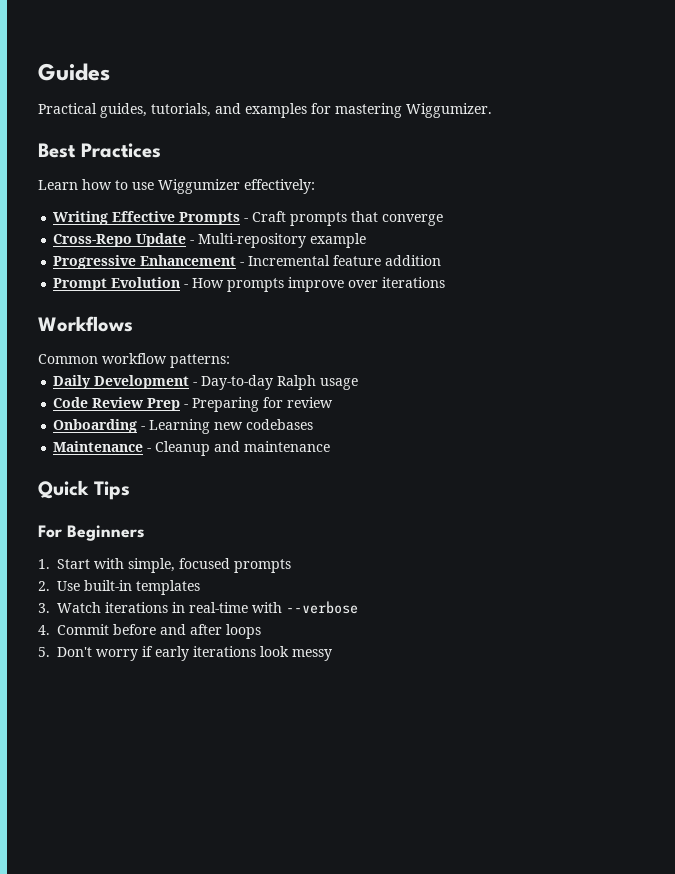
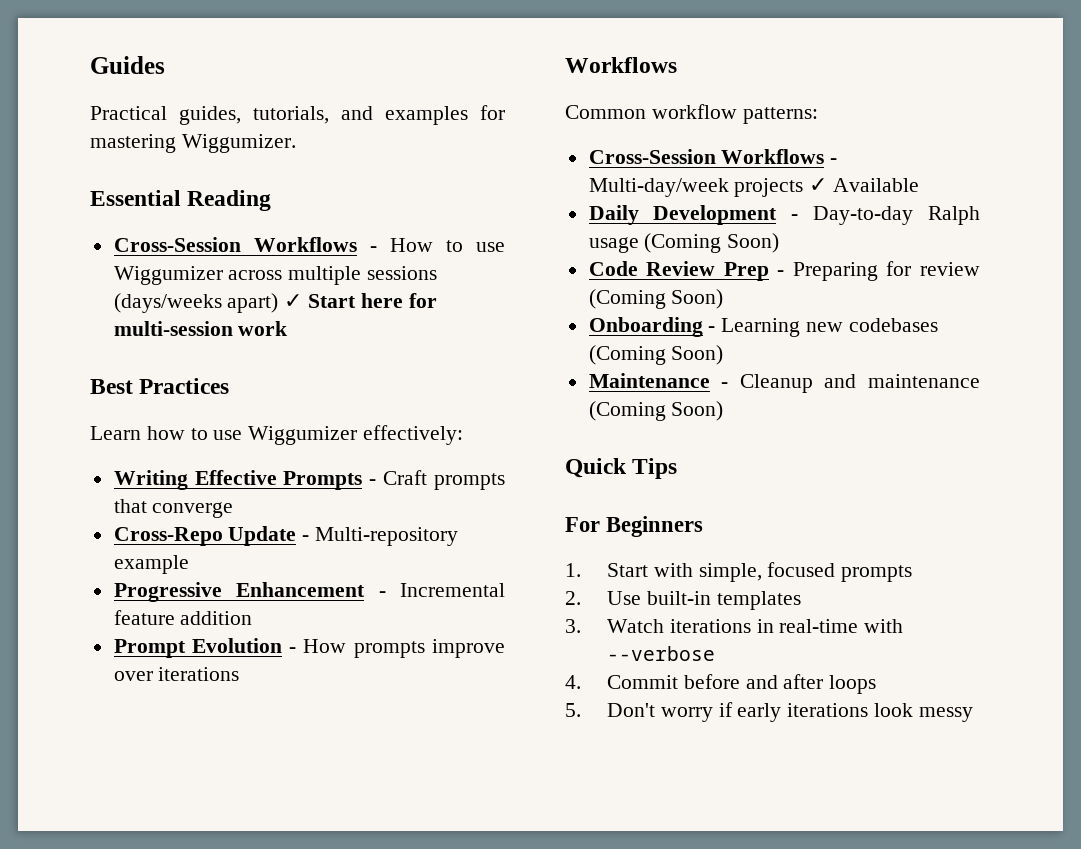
(492, 110) none -> [90,190,272,211] [113,237,505,252] [113,266,438,285] [113,293,437,313] [113,321,288,336] // Essential Reading // Cross-Session Workflows - How to use Wiggumizer across multiple sessions (days/weeks apart) ✓ Start here for multi-session work
(230, 361) none -> [588,149,838,164] [588,178,920,197] // Cross-Session Workflows - Multi-day/week projects ✓ Available
(359, 384) none -> [644,233,780,253] (Coming Soon)
(334, 402) none -> [588,289,724,309] (Coming Soon)
(314, 424) none -> [588,345,724,365] (Coming Soon)
(331, 446) none -> [588,401,724,421] (Coming Soon)

